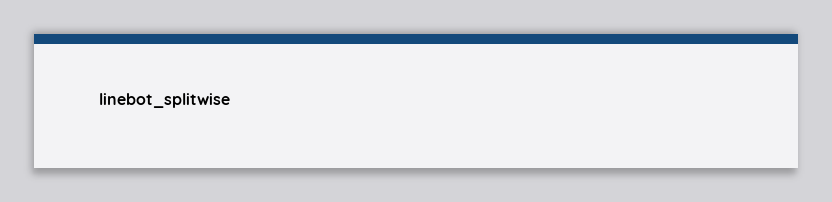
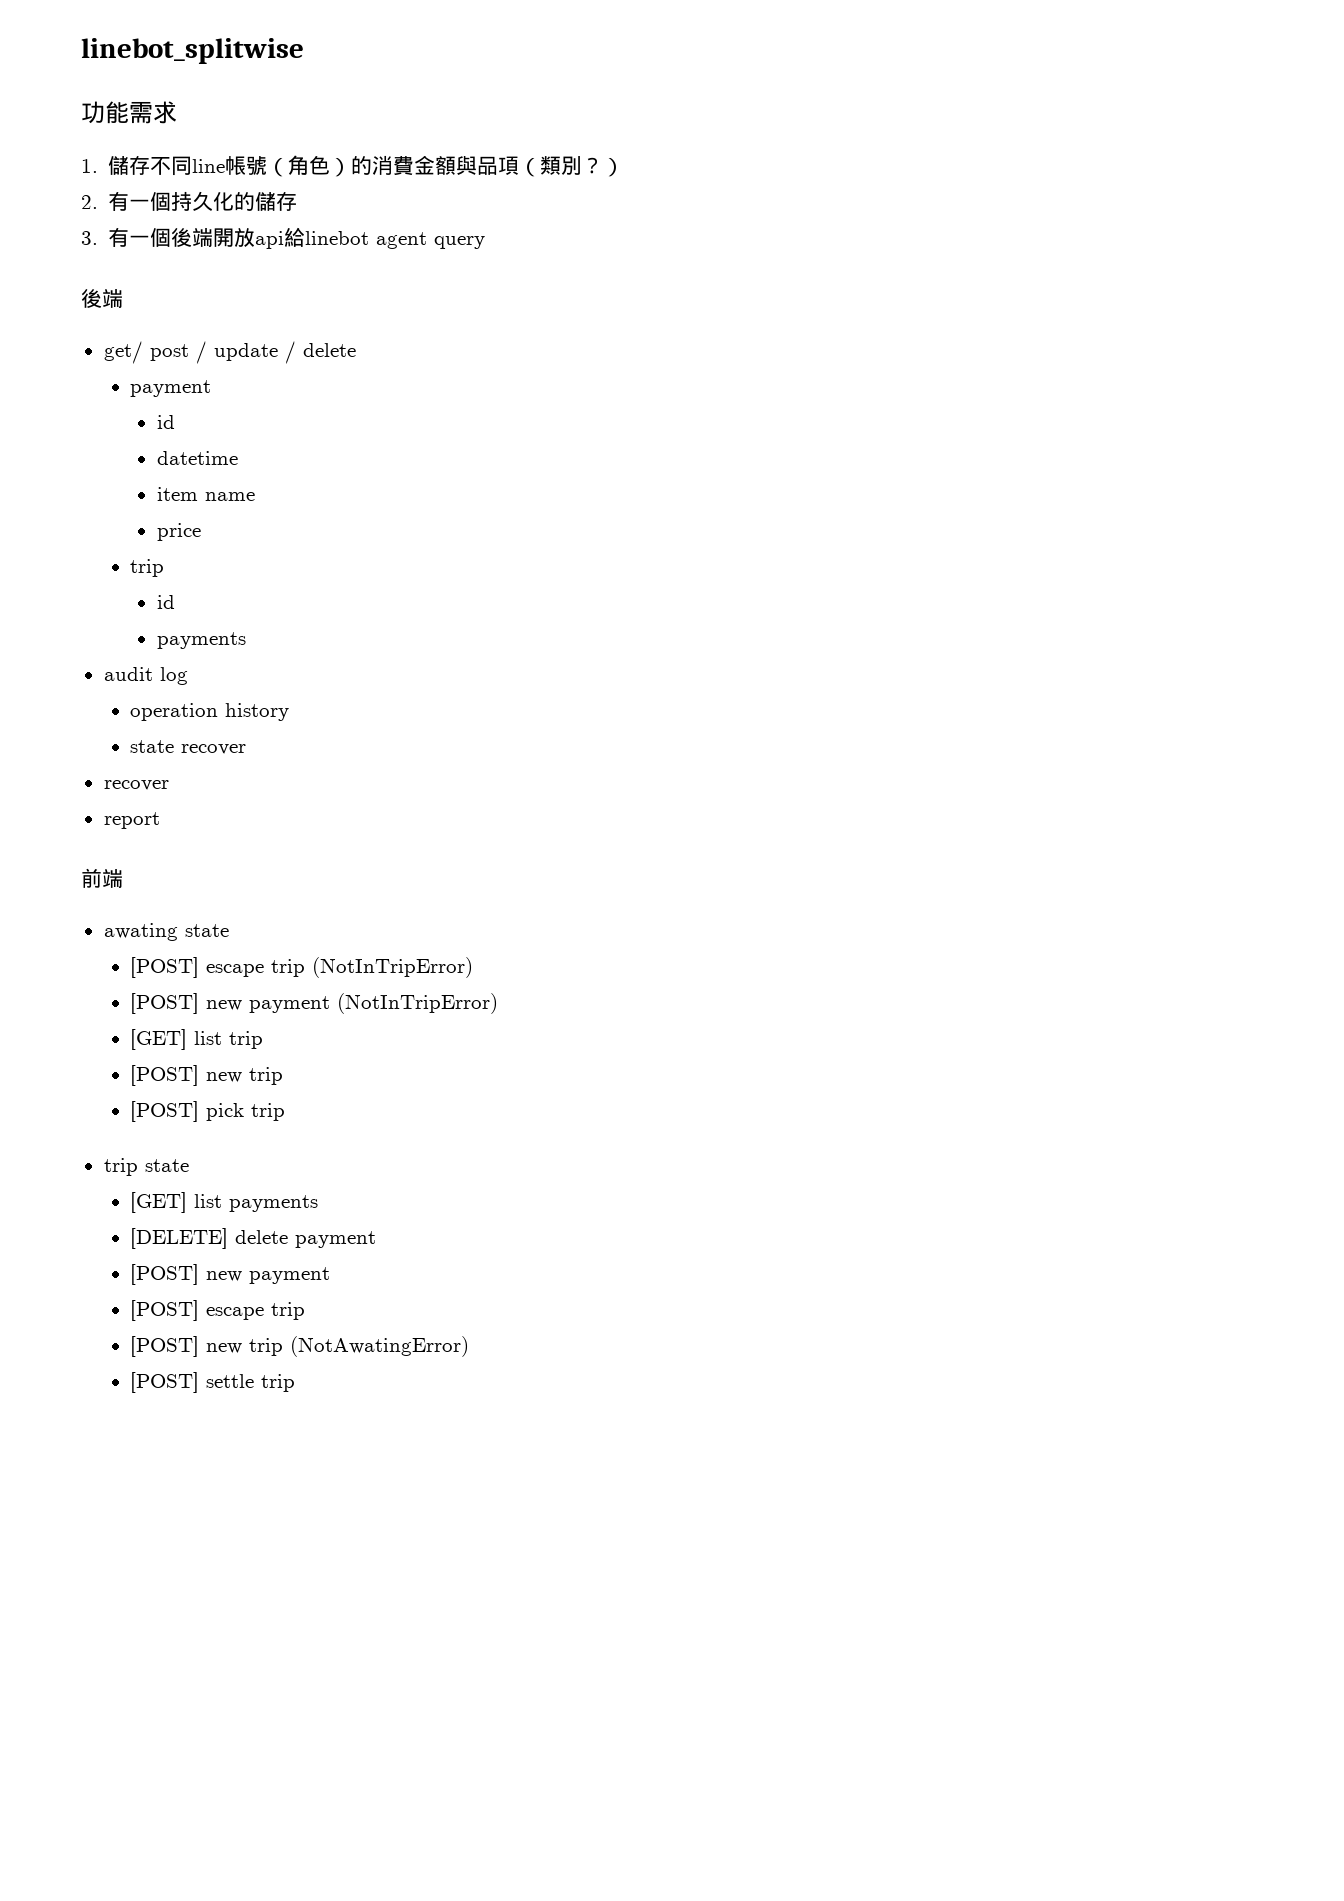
(230, 100) none -> [81,101,177,124] [81,155,625,177] [81,191,298,211] [81,227,486,249] [81,288,123,308] [103,341,356,364] [130,380,212,397] [156,415,175,429] [156,451,238,465] [156,487,255,501] [156,523,201,541] [130,559,165,577] [156,595,175,609] [156,632,246,649] [103,667,188,685] [130,703,290,721] [130,740,247,755] [103,780,169,791] [103,812,160,829] [81,868,123,888] [103,923,229,941] [130,957,474,978] [130,993,499,1014] [130,1029,264,1050] [130,1065,284,1086] [130,1101,286,1122] [103,1158,189,1176] [130,1192,319,1213] [130,1228,377,1249] [130,1264,331,1285] [130,1300,306,1321] [130,1336,470,1357] [130,1372,296,1393] // 功能需求 // 1.儲存不同line帳號（角色）的消費金額與品項（類別？） // 2.有一個持久化的儲存 // 3.有一個後端開放api給linebot agent query // 後端 // get/ post / update / delete // payment // id // datetime // item name // price // trip // id // payments // audit log // operation history // state recover // recover // report // 前端 // awating state // [POST] escape trip (NotInTripError) // [POST] new payment (NotInTripError) // [GET] list trip // [POST] new trip // [POST] pick trip // trip state // [GET] list payments // [DELETE] delete payment // [POST] new payment // [POST] escape trip // [POST] new trip (NotAwatingError) // [POST] settle trip

